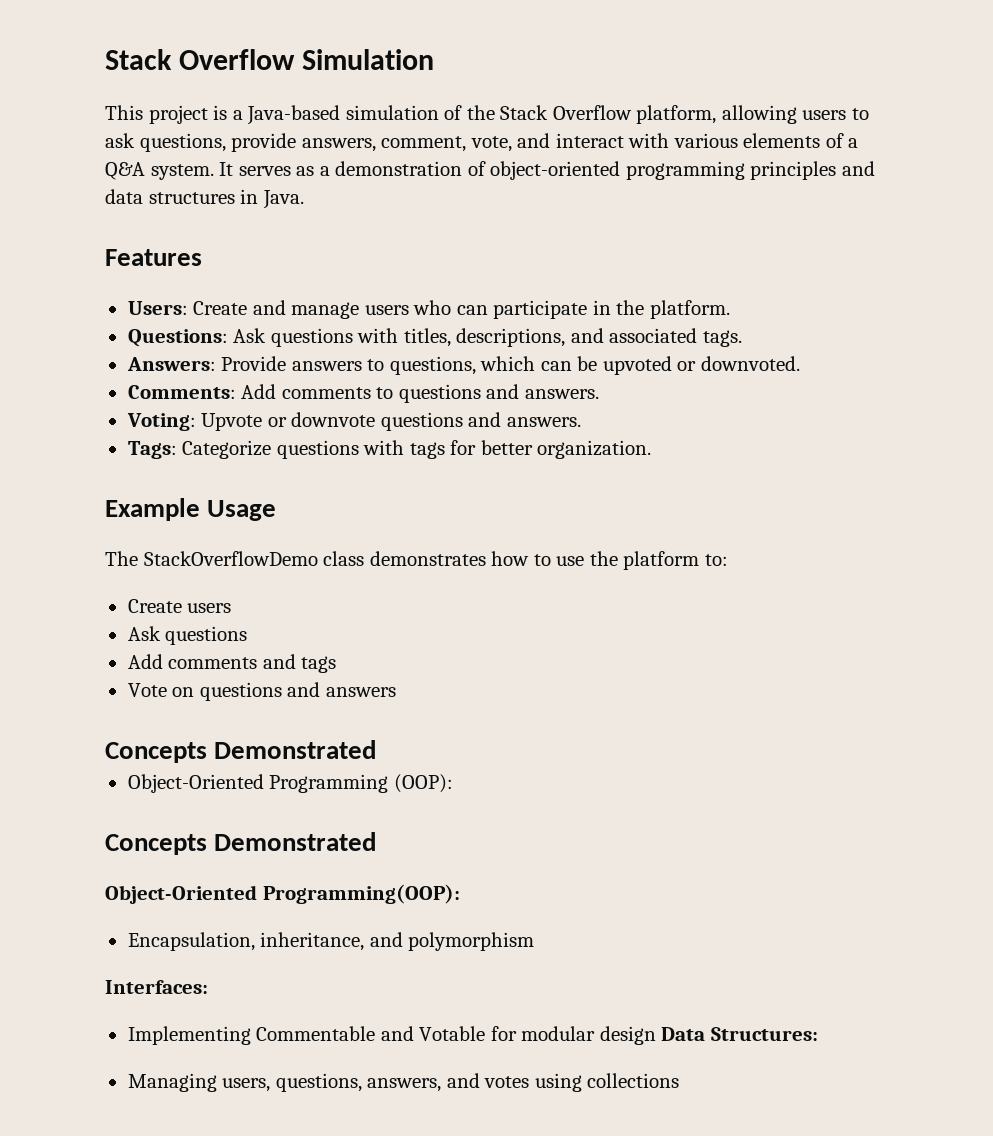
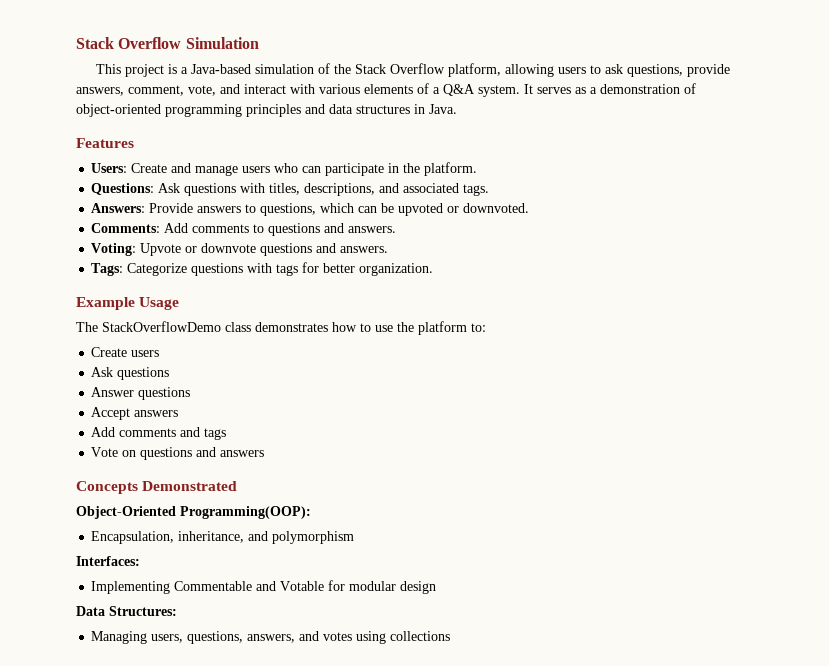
(248, 635) none -> [91,387,191,400] [91,407,179,420] // Answer questions // Accept answers
[127,774,453,793] [105,832,377,855] // Object-Oriented Programming (OOP): // Concepts Demonstrated -> (238, 486) none
(656, 1035) none -> (437, 587) //

